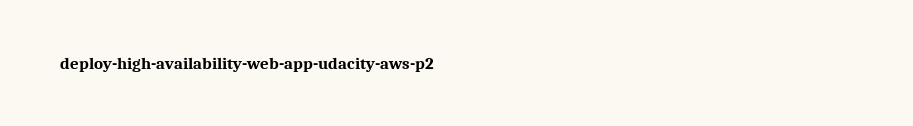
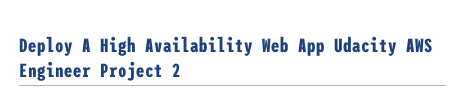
[60,57,434,72] deploy-high-availability-web-app-udacity-aws-p2 -> [19,36,433,56] [19,61,181,81] Deploy A High Availability Web App Udacity AWS Engineer Project 2

